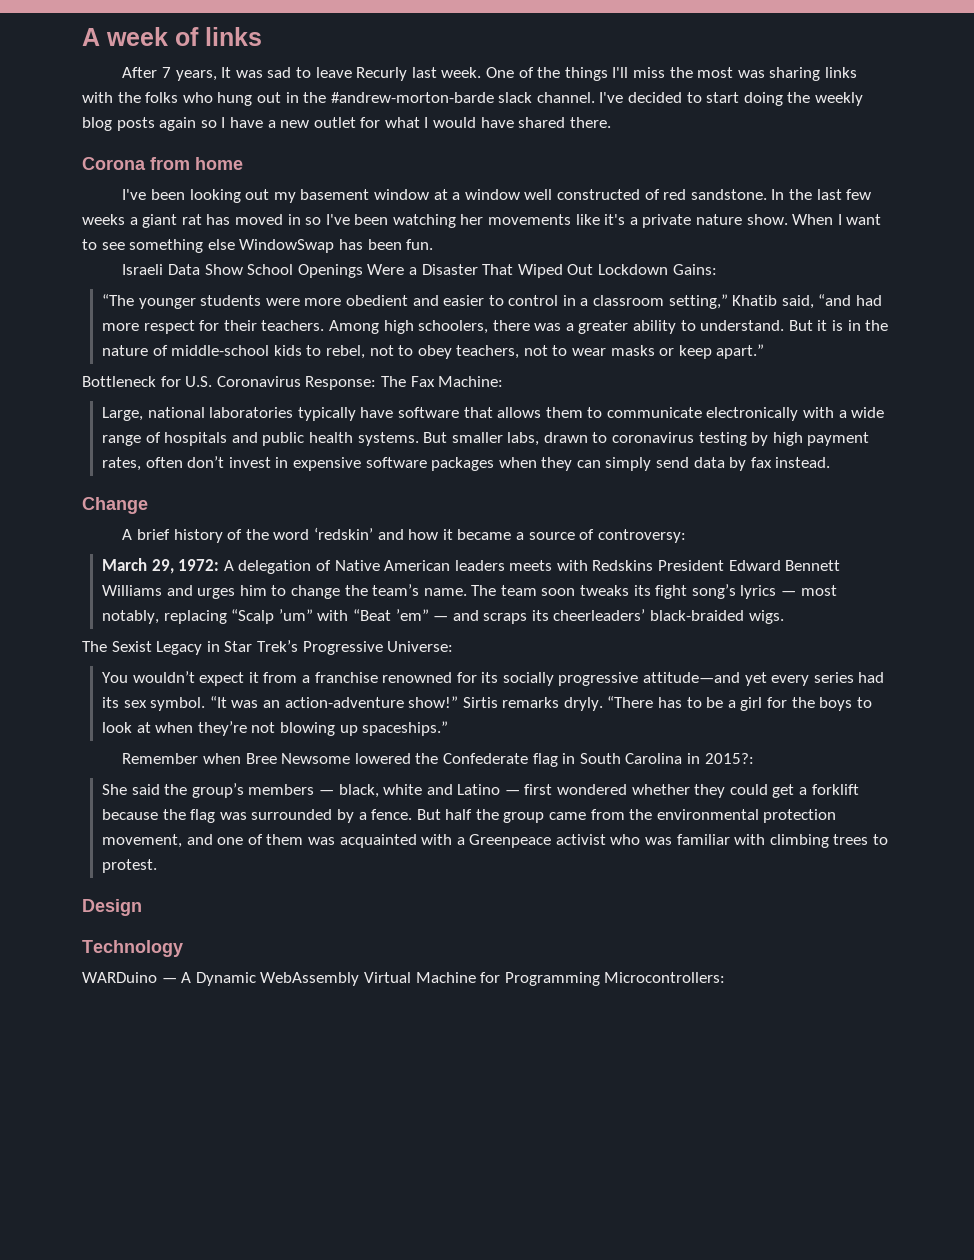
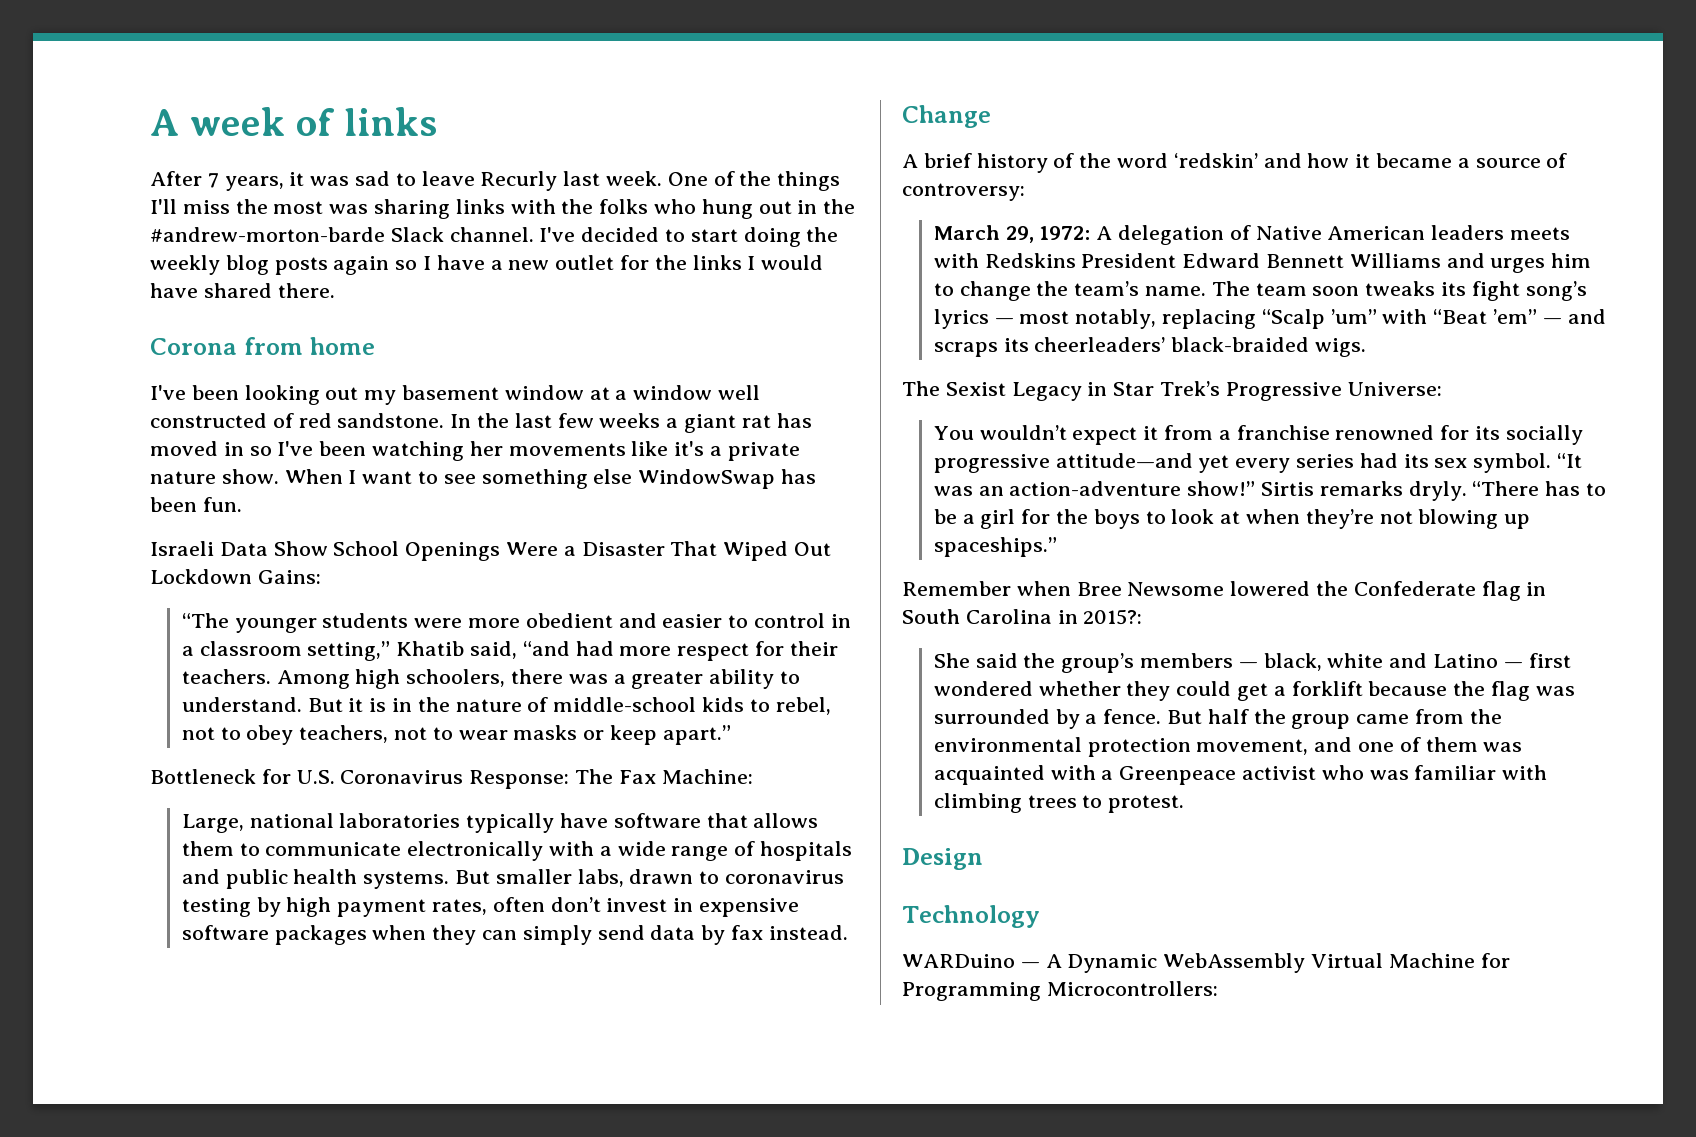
[221,67,232,78] It -> [289,172,305,186] it
[498,92,533,103] slack -> [390,227,444,242] Slack
[384,117,420,128] what -> [654,255,742,270] the links

